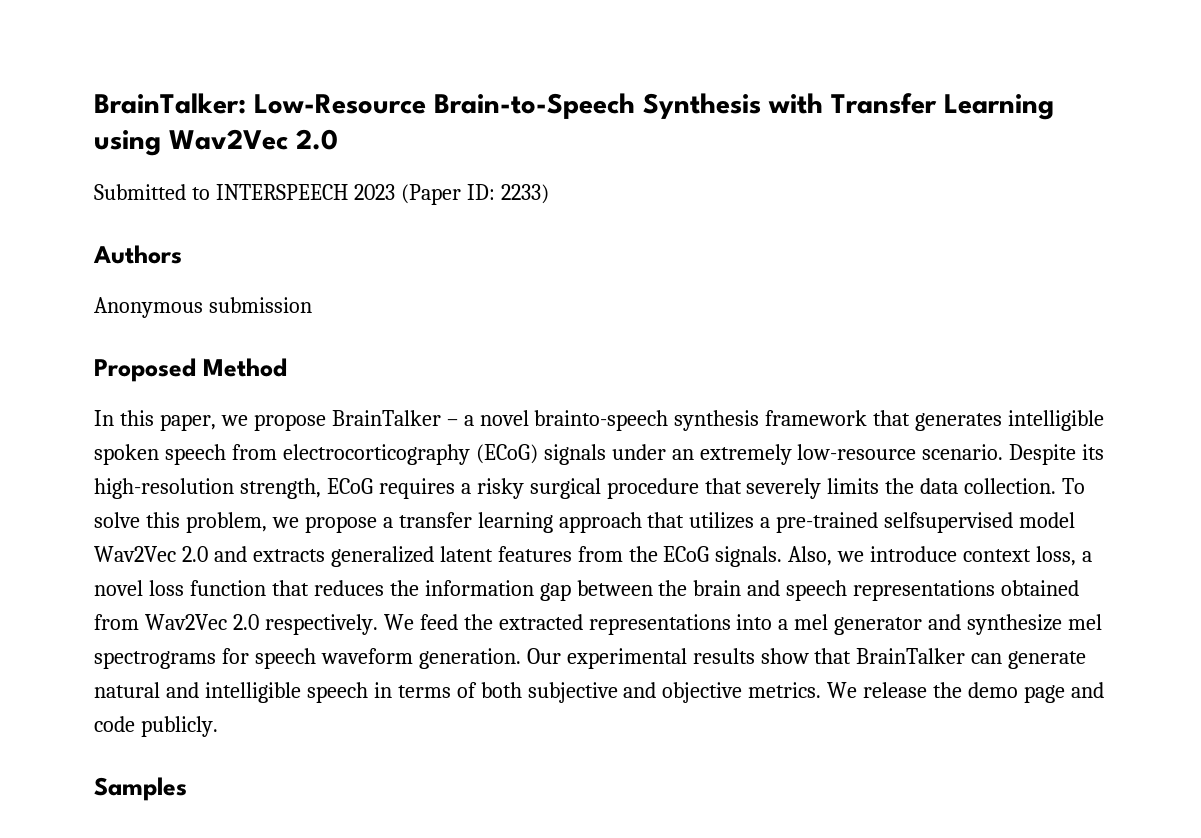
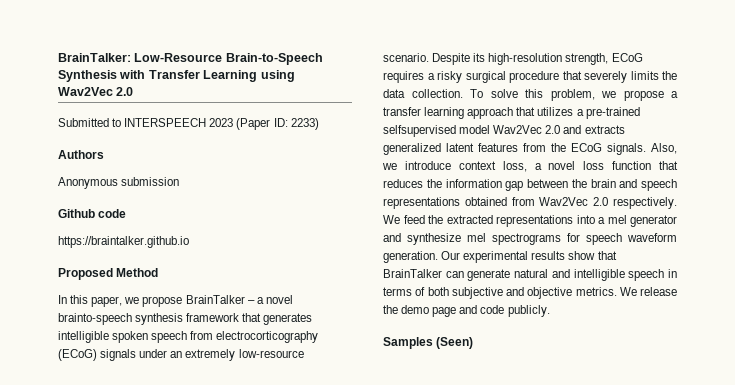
(312, 305) none -> [58,209,127,218] [58,236,189,248] // Github code // https://braintalker.github.io
(187, 789) none -> [436,337,474,349] (Seen)

